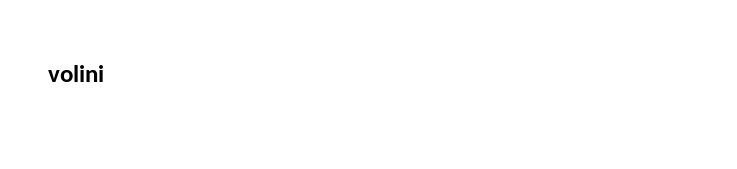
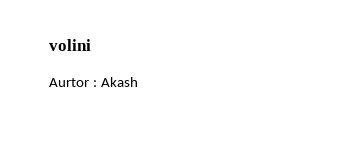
(104, 73) none -> [49,77,138,87] // Aurtor : Akash

